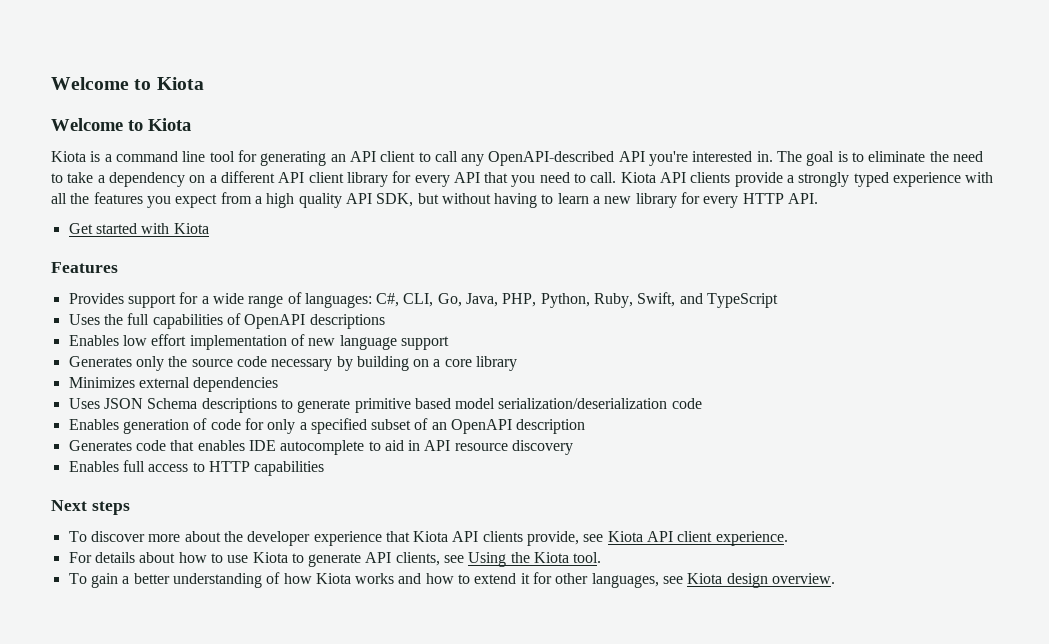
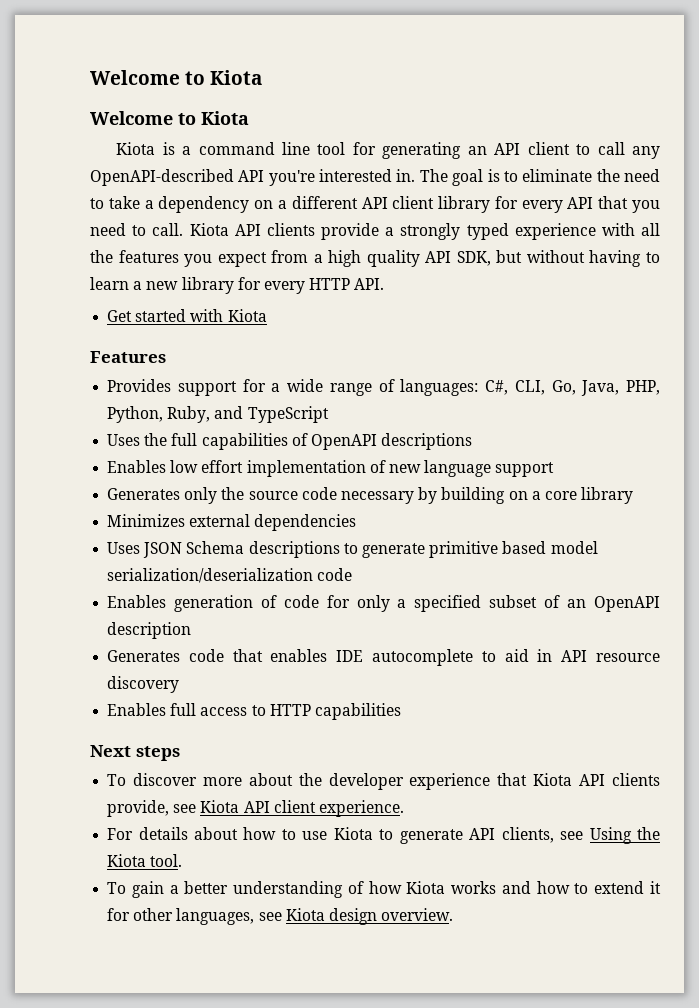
[637,292,676,307] Swift, -> (211, 414) none

